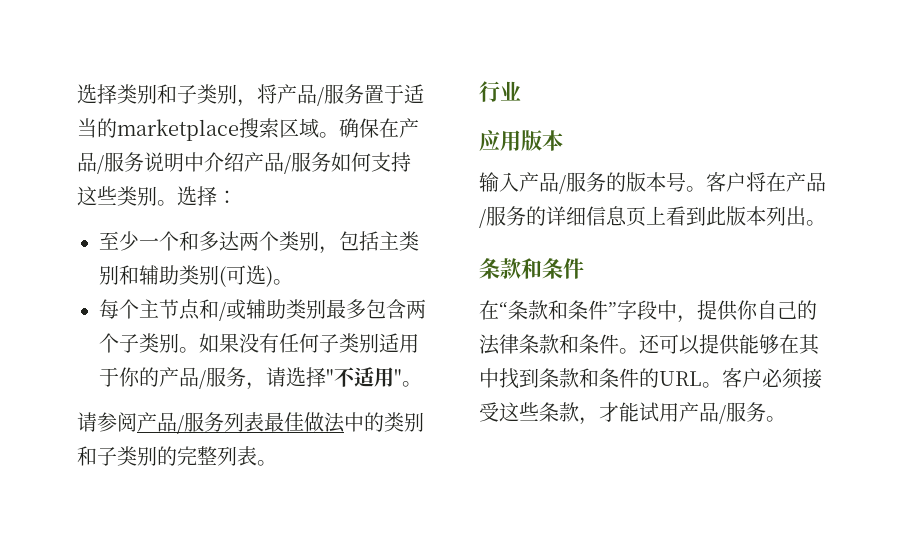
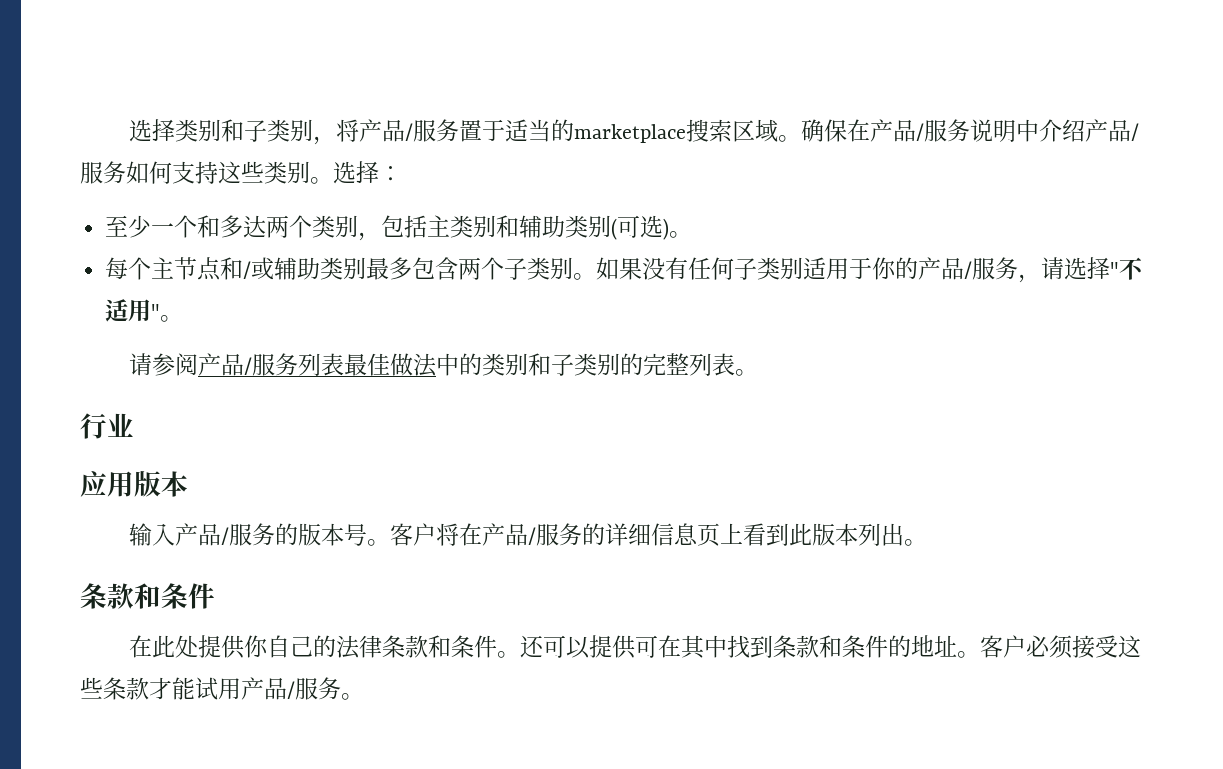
[499,300,697,323] “条款和条件”字段中， -> [151,635,198,658] 此处
[739,334,779,354] 能够 -> [634,635,658,658] 可
[659,371,702,386] URL -> [910,635,957,657] 地址
[579,417,599,425] ， -> (149, 688) none

